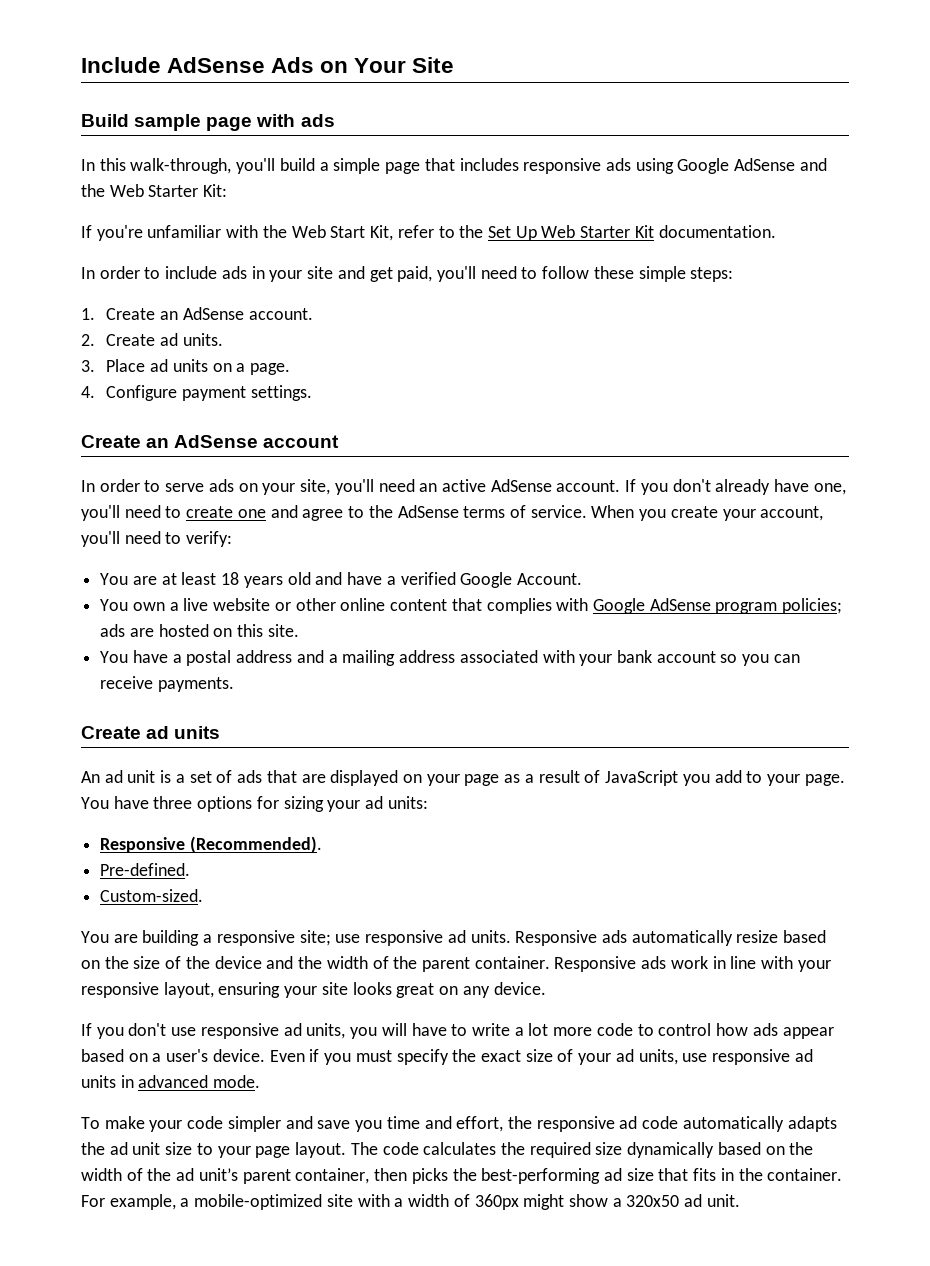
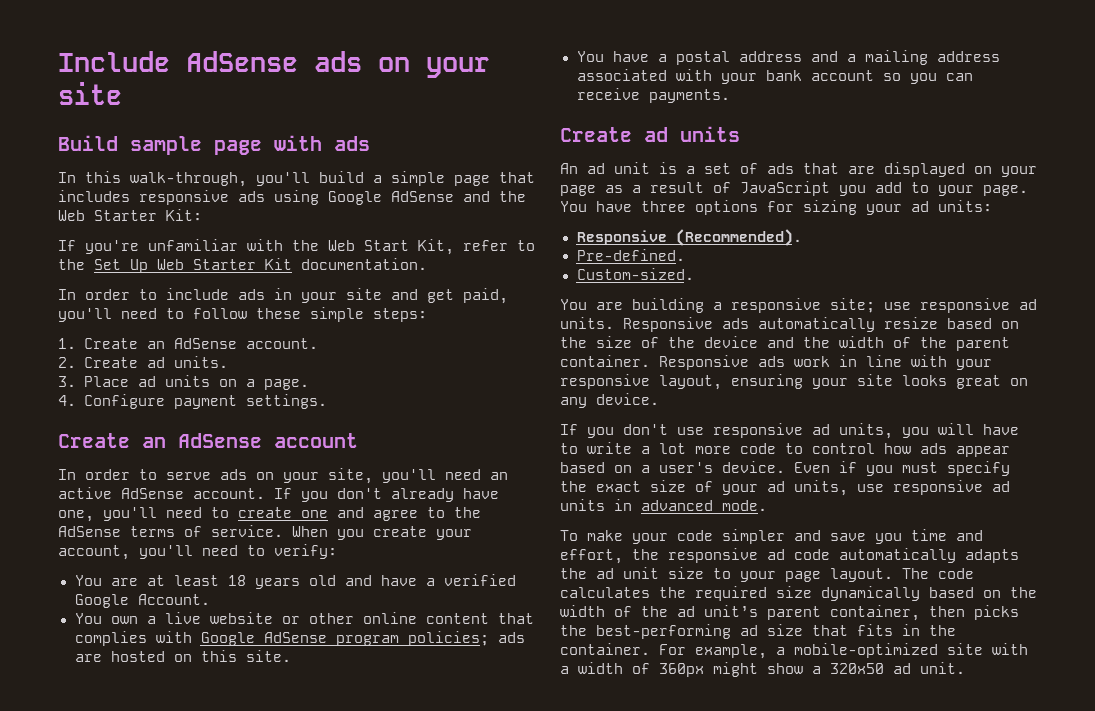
[271,57,455,73] Ads on Your Site -> [314,51,490,78] [58,82,122,105] ads on your site

